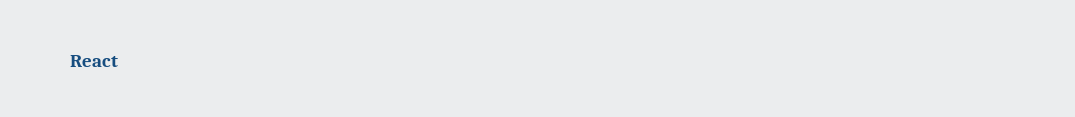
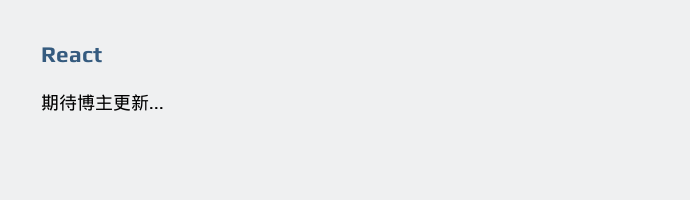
(118, 61) none -> [41,94,164,111] // 期待博主更新...

